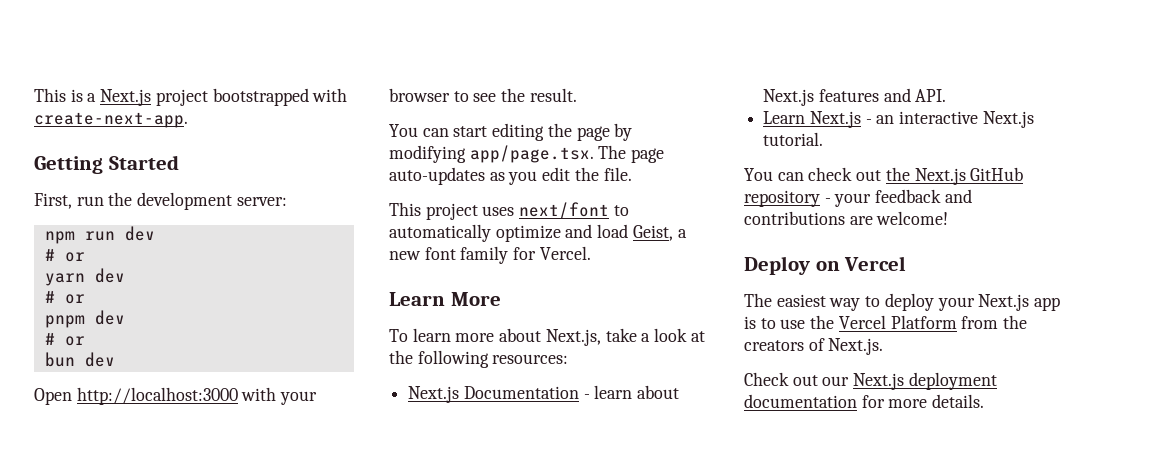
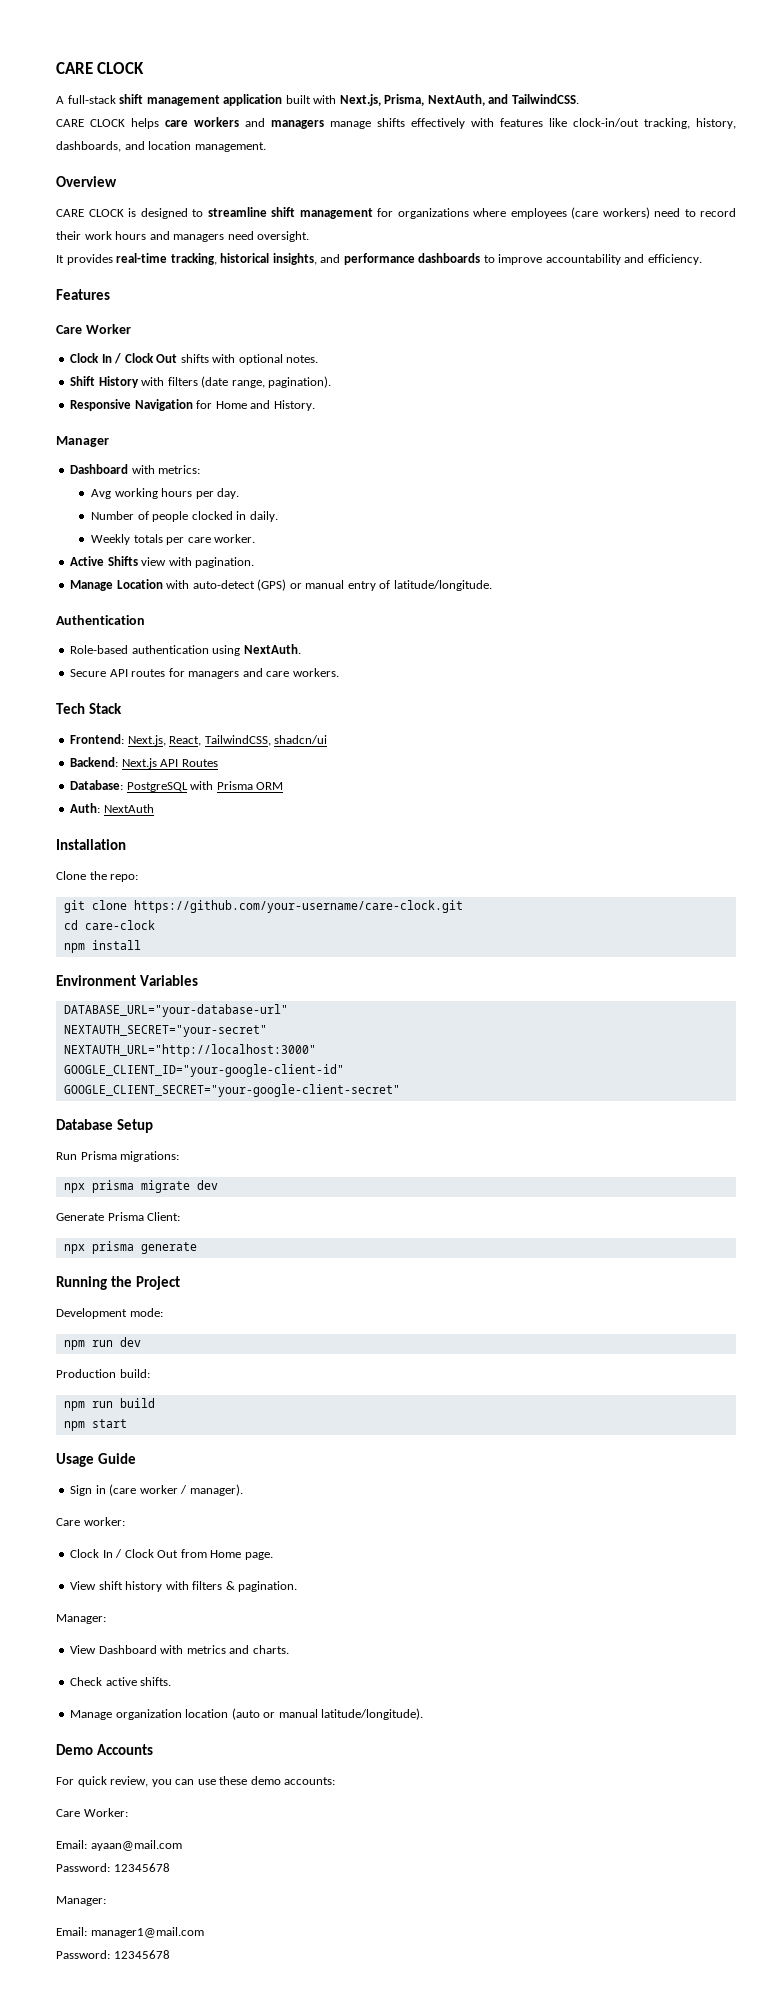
[34,88,348,106] [34,112,188,128] [34,155,179,174] [34,192,287,210] [44,226,155,244] [44,249,85,262] [44,268,125,286] [44,291,85,304] [44,310,125,328] [44,333,85,346] [44,352,115,367] [34,387,318,405] [389,88,577,102] [389,123,633,141] [389,145,665,163] [389,167,632,185] [389,202,629,220] [389,224,687,242] [389,246,591,264] [389,292,501,306] [389,328,705,346] [389,350,569,368] [408,385,680,403] [763,88,947,106] [763,111,1034,128] [763,132,824,146] [744,167,1024,185] [744,189,972,207] [744,211,949,225] [744,256,907,275] [744,293,1061,311] [744,315,1028,329] [744,338,884,355] [744,372,997,390] [744,394,985,408] This is a Next.js project bootstrapped with create-next-app. // Getting Started // First, run the development server: // npm run dev // # or // yarn dev // # or // pnpm dev // # or // bun dev // Open http://localhost:3000 with your browser to see the result. // You can start editing the page by modifying app/page.tsx. The page auto-updates as you edit the file. // This project uses next/font to automatically optimize and load Geist, a new font family for Vercel. // Learn More // To learn more about Next.js, take a look at the following resources: // Next.js Documentation - learn about Next.js features and API. // Learn Next.js - an interactive Next.js tutorial. // You can check out the Next.js GitHub repository - your feedback and contributions are welcome! // Deploy on Vercel // The easiest way to deploy your Next.js app is to use the Vercel Platform from the creators of Next.js. // Check out our Next.js deployment documentation for more details. -> [56,62,145,74] [56,94,579,106] [56,117,736,129] [56,141,266,152] [56,176,117,187] [56,207,736,219] [56,231,310,242] [56,253,702,265] [56,289,110,300] [56,324,131,334] [70,353,319,365] [70,376,332,388] [70,399,315,411] [56,436,109,447] [70,464,201,474] [91,488,240,499] [91,511,278,522] [91,534,256,545] [70,556,255,568] [70,579,492,591] [56,615,145,625] [70,644,301,656] [70,668,339,679] [56,703,123,714] [70,734,328,746] [70,757,218,769] [70,780,284,792] [70,803,154,813] [56,839,126,850] [56,871,139,882] [63,900,463,913] [63,920,155,930] [63,940,141,953] [56,975,199,986] [63,1004,288,1017] [63,1025,267,1037] [63,1044,316,1057] [63,1064,344,1077] [63,1084,400,1097] [56,1119,154,1133] [56,1151,180,1162] [63,1180,218,1193] [56,1212,181,1221] [63,1241,197,1254] [56,1276,181,1290] [56,1308,163,1319] [63,1337,141,1350] [56,1369,150,1378] [63,1398,155,1411] [63,1419,127,1431] [56,1453,137,1467] [70,1484,243,1496] [56,1517,125,1526] [70,1549,273,1560] [70,1581,298,1592] [56,1614,106,1624] [70,1645,289,1654] [70,1677,172,1686] [70,1708,424,1720] [56,1744,154,1755] [56,1776,336,1787] [56,1808,128,1817] [56,1840,182,1851] [56,1863,170,1872] [56,1896,106,1906] [56,1927,204,1938] [56,1950,170,1959] CARE CLOCK // A full-stack shift management application built with Next.js, Prisma, NextAuth, and TailwindCSS. // CARE CLOCK helps care workers and managers manage shifts effectively with features like clock-in/out tracking, history, dashboards, and location management. // Overview // CARE CLOCK is designed to streamline shift management for organizations where employees (care workers) need to record their work hours and managers need oversight. // It provides real-time tracking, historical insights, and performance dashboards to improve accountability and efficiency. // Features // Care Worker // Clock In / Clock Out shifts with optional notes. // Shift History with filters (date range, pagination). // Responsive Navigation for Home and History. // Manager // Dashboard with metrics: // Avg working hours per day. // Number of people clocked in daily. // Weekly totals per care worker. // Active Shifts view with pagination. // Manage Location with auto-detect (GPS) or manual entry of latitude/longitude. // Authentication // Role-based authentication using NextAuth. // Secure API routes for managers and care workers. // Tech Stack // Frontend: Next.js, React, TailwindCSS, shadcn/ui // Backend: Next.js API Routes // Database: PostgreSQL with Prisma ORM // Auth: NextAuth // Installation // Clone the repo: // git clone https://github.com/your-username/care-clock.git // cd care-clock // npm install // Environment Variables // DATABASE_URL="your-database-url" // NEXTAUTH_SECRET="your-secret" // NEXTAUTH_URL="http://localhost:3000" // GOOGLE_CLIENT_ID="your-google-client-id" // GOOGLE_CLIENT_SECRET="your-google-client-secret" // Database Setup // Run Prisma migrations: // npx prisma migrate dev // Generate Prisma Client: // npx prisma generate // Running the Project // Development mode: // npm run dev // Production build: // npm run build // npm start // Usage Guide // Sign in (care worker / manager). // Care worker: // Clock In / Clock Out from Home page. // View shift history with filters & pagination. // Manager: // View Dashboard with metrics and charts. // Check active shifts. // Manage organization location (auto or manual latitude/longitude). // Demo Accounts // For quick review, you can use these demo accounts: // Care Worker: // Email: ayaan@mail.com // Password: 12345678 // Manager: // Email: manager1@mail.com // Password: 12345678

